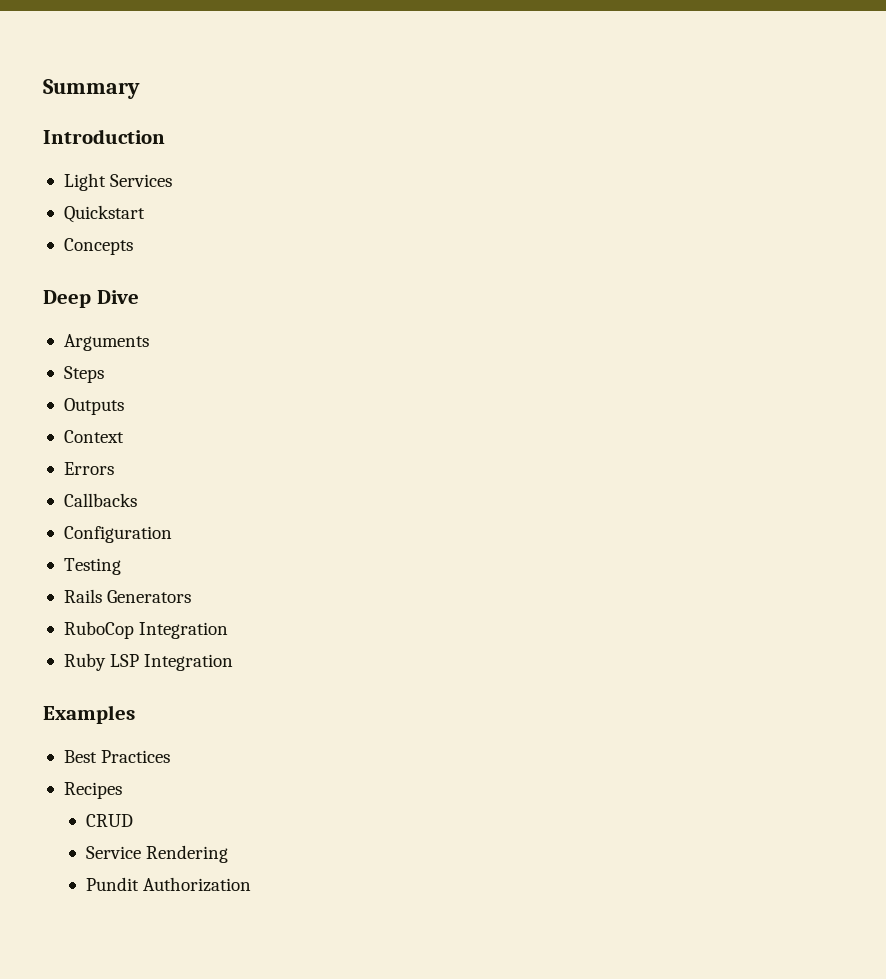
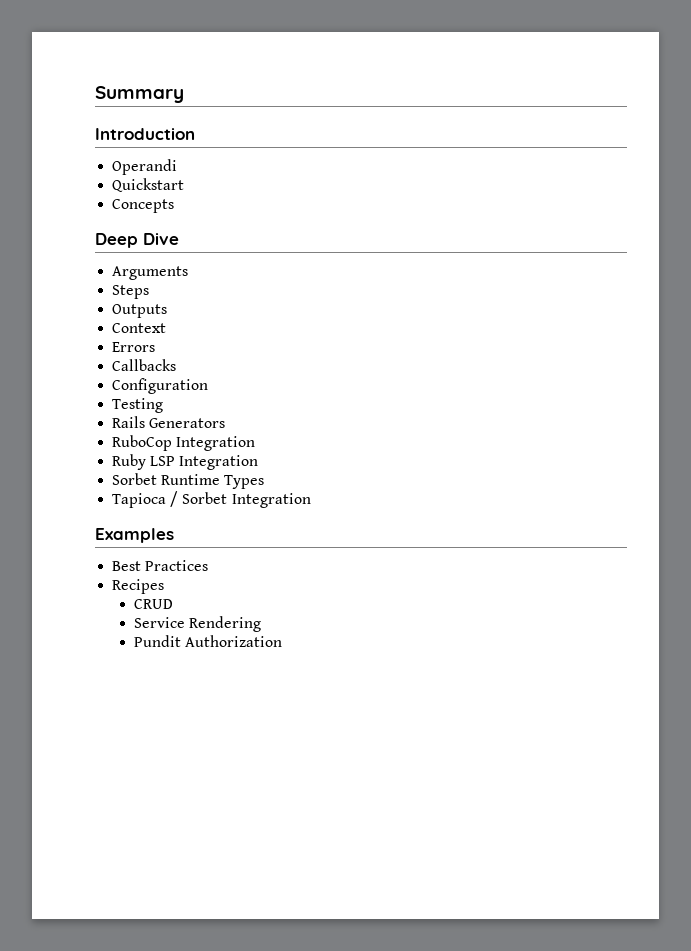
[63,173,173,191] Light Services -> [112,159,178,175] Operandi
(234, 662) none -> [112,473,265,489] [112,491,311,508] // Sorbet Runtime Types // Tapioca / Sorbet Integration

